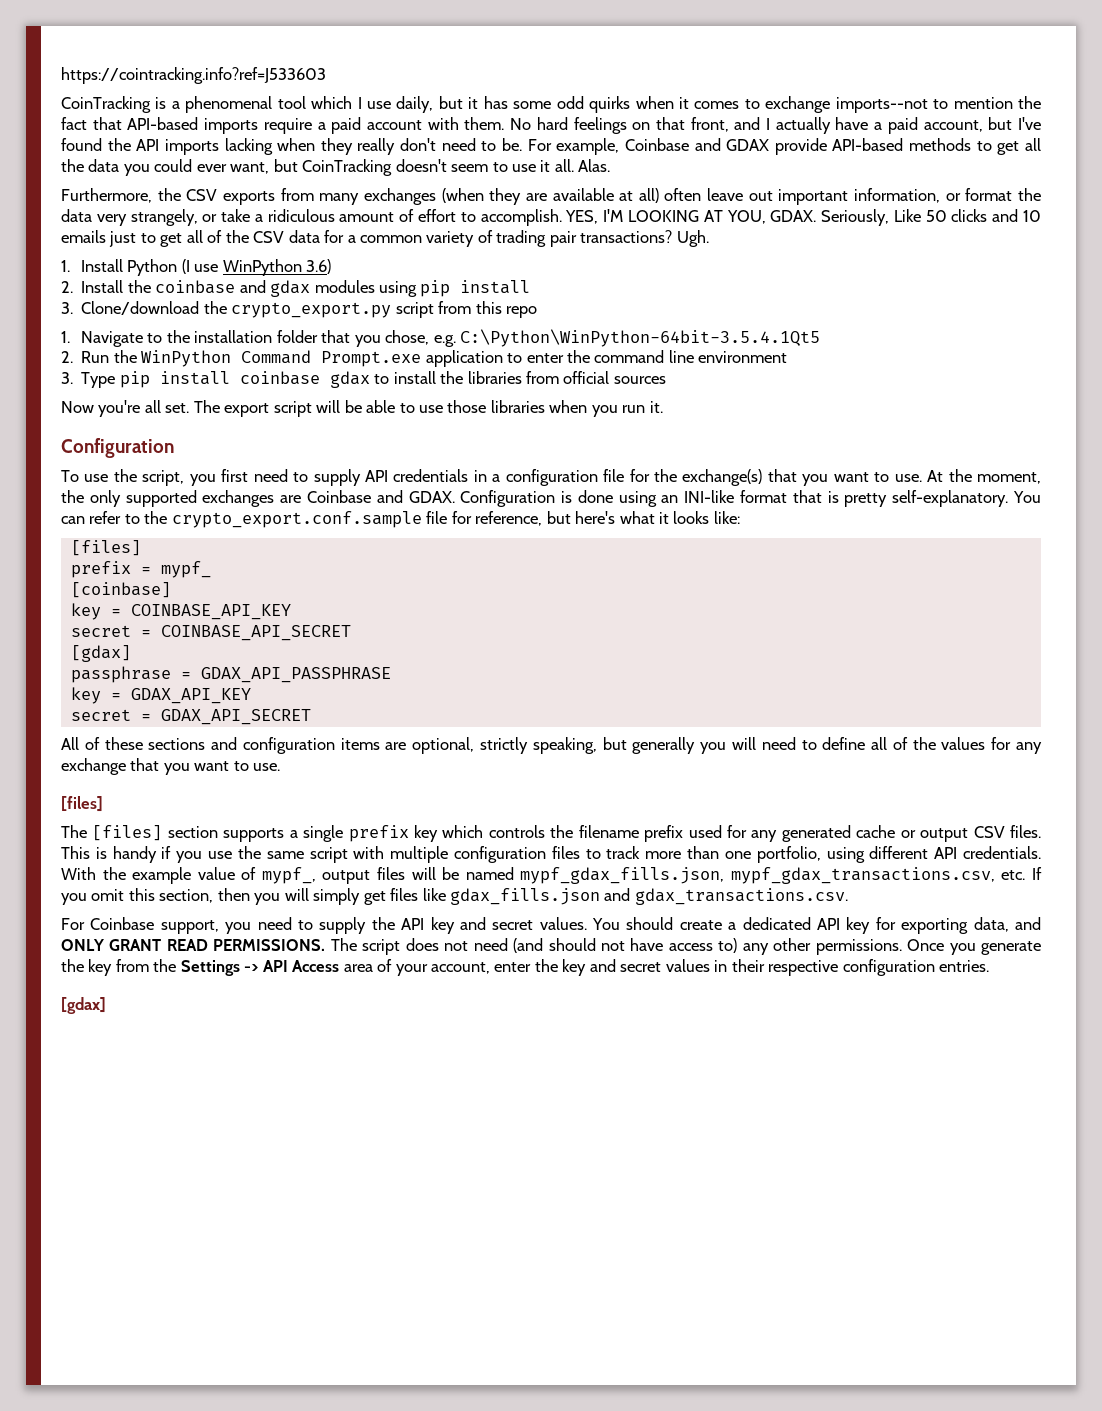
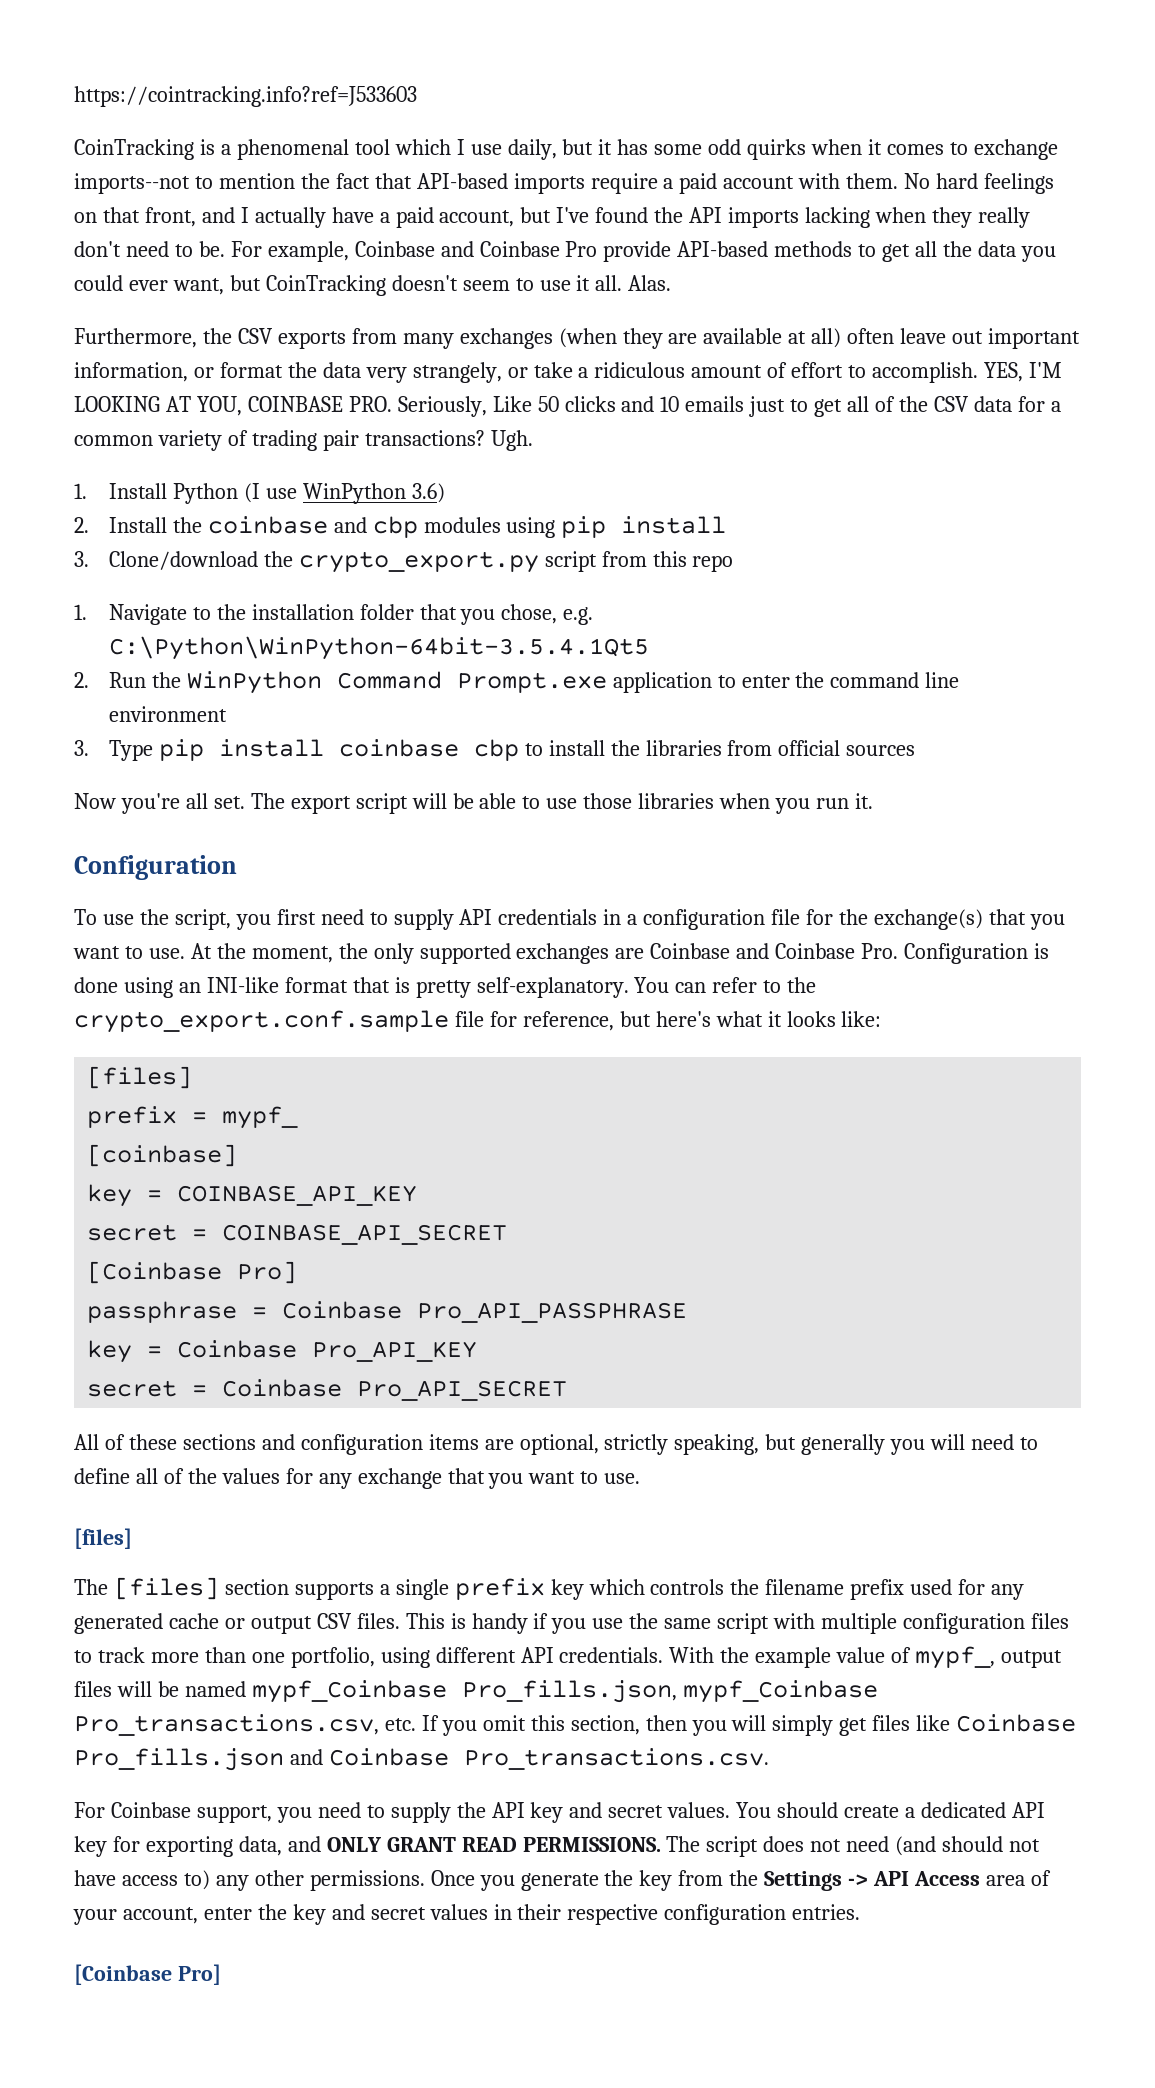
[726,139,770,151] GDAX -> [479,241,598,257] Coinbase Pro
[770,210,817,222] GDAX. -> [247,396,392,412] COINBASE PRO.
[270,280,311,297] gdax -> [372,516,418,538] cbp
[329,371,370,388] gdax -> [473,739,519,761] cbp
[408,491,455,503] GDAX. -> [775,943,899,959] Coinbase Pro.
[70,645,131,662] [gdax] -> [87,1261,298,1284] [Coinbase Pro]
[200,667,391,683] [70,687,251,704] [70,709,311,725] GDAX_API_PASSPHRASE // key = GDAX_API_KEY // secret = GDAX_API_SECRET -> [282,1301,688,1323] [87,1340,478,1363] [87,1379,568,1401] Coinbase Pro_API_PASSPHRASE // key = Coinbase Pro_API_KEY // secret = Coinbase Pro_API_SECRET
[520,867,995,884] mypf_gdax_fills.json, mypf_gdax_transactions.csv, -> [251,1680,878,1703] [74,1714,379,1736] mypf_Coinbase Pro_fills.json, mypf_Coinbase Pro_transactions.csv,
[450,888,848,905] gdax_fills.json and gdax_transactions.csv. -> [956,1714,1077,1732] [74,1748,769,1771] Coinbase Pro_fills.json and Coinbase Pro_transactions.csv.
[61,997,106,1014] [gdax] -> [74,1964,221,1985] [Coinbase Pro]

